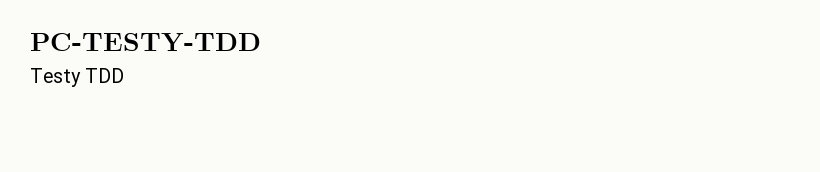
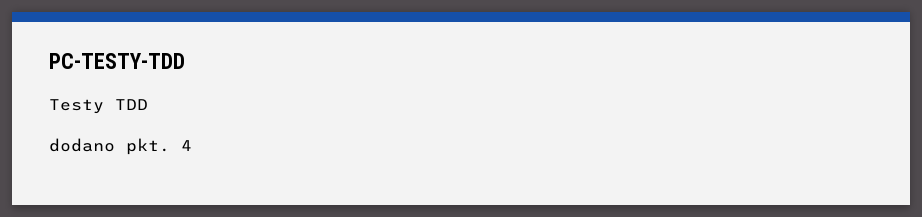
(125, 75) none -> [49,138,192,155] // dodano pkt. 4

